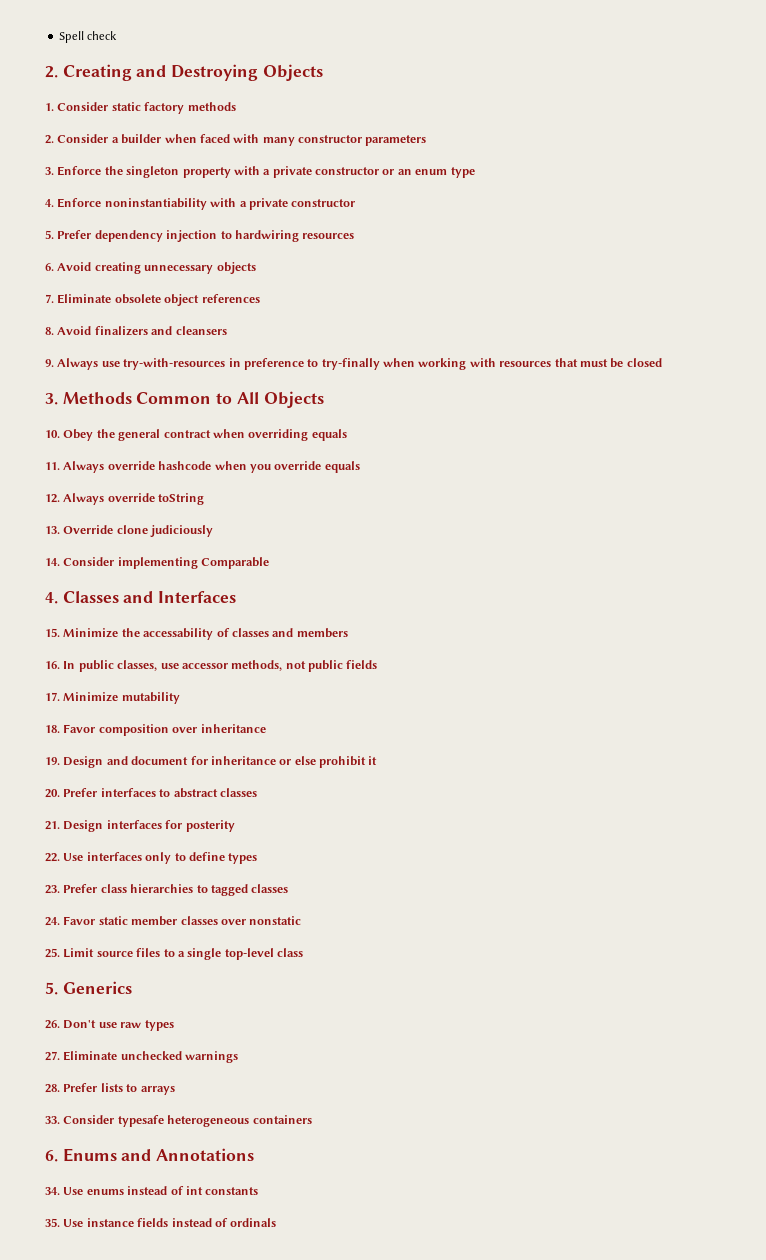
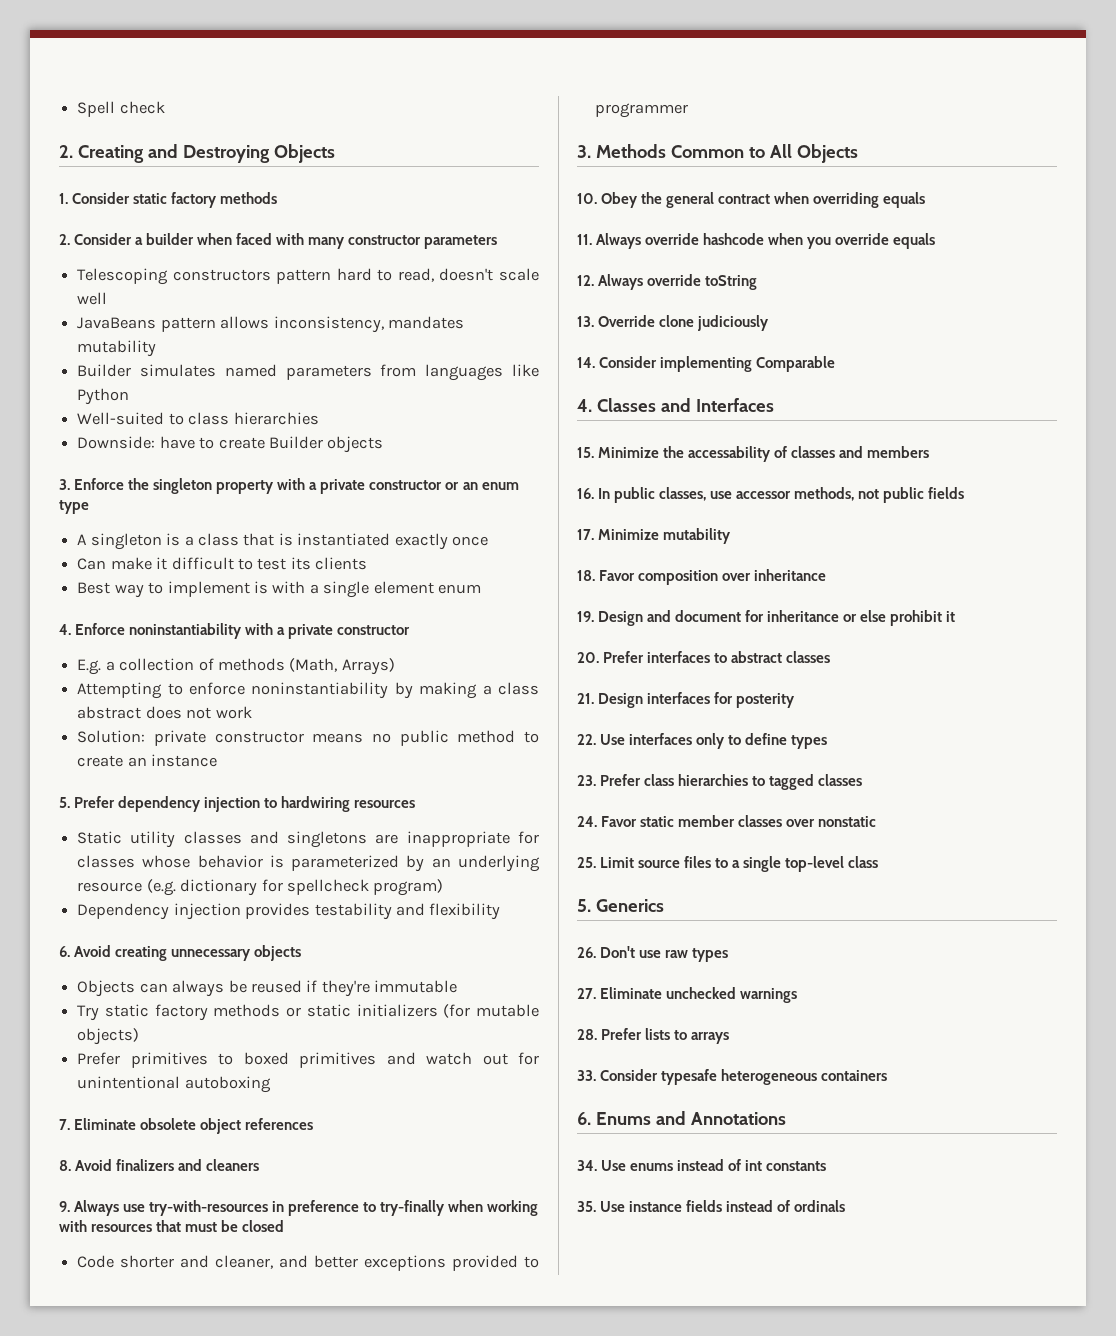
(427, 140) none -> [77,268,539,285] [77,292,108,305] [77,316,464,333] [77,340,157,357] [77,364,539,381] [77,388,130,405] [77,412,319,425] [77,436,384,453] // Telescoping constructors pattern hard to read, doesn't scale well // JavaBeans pattern allows inconsistency, mandates mutability // Builder simulates named parameters from languages like Python // Well-suited to class hierarchies // Downside: have to create Builder objects
(475, 172) none -> [77,533,489,550] [77,557,368,570] [77,581,482,598] // A singleton is a class that is instantiated exactly once // Can make it difficult to test its clients // Best way to implement is with a single element enum
(356, 203) none -> [77,658,395,675] [77,682,539,699] [77,706,252,719] [77,730,539,746] [77,754,218,767] // E.g. a collection of methods (Math, Arrays) // Attempting to enforce noninstantiability by making a class abstract does not work // Solution: private constructor means no public method to create an instance
(355, 236) none -> [77,831,539,848] [77,855,540,872] [77,879,444,896] [77,903,501,920] // Static utility classes and singletons are inappropriate for classes whose behavior is parameterized by an underlying resource (e.g. dictionary for spellcheck program) // Dependency injection provides testability and flexibility
(256, 268) none -> [77,980,458,997] [77,1004,539,1021] [77,1028,140,1045] [77,1052,539,1068] [77,1076,271,1093] // Objects can always be reused if they're immutable // Try static factory methods or static initializers (for mutable objects) // Prefer primitives to boxed primitives and watch out for unintentional autoboxing
[175,326,227,335] cleansers -> [206,1159,260,1171] cleaners
(662, 362) none -> [77,1255,539,1271] [595,103,689,118] // Code shorter and cleaner, and better exceptions provided to programmer

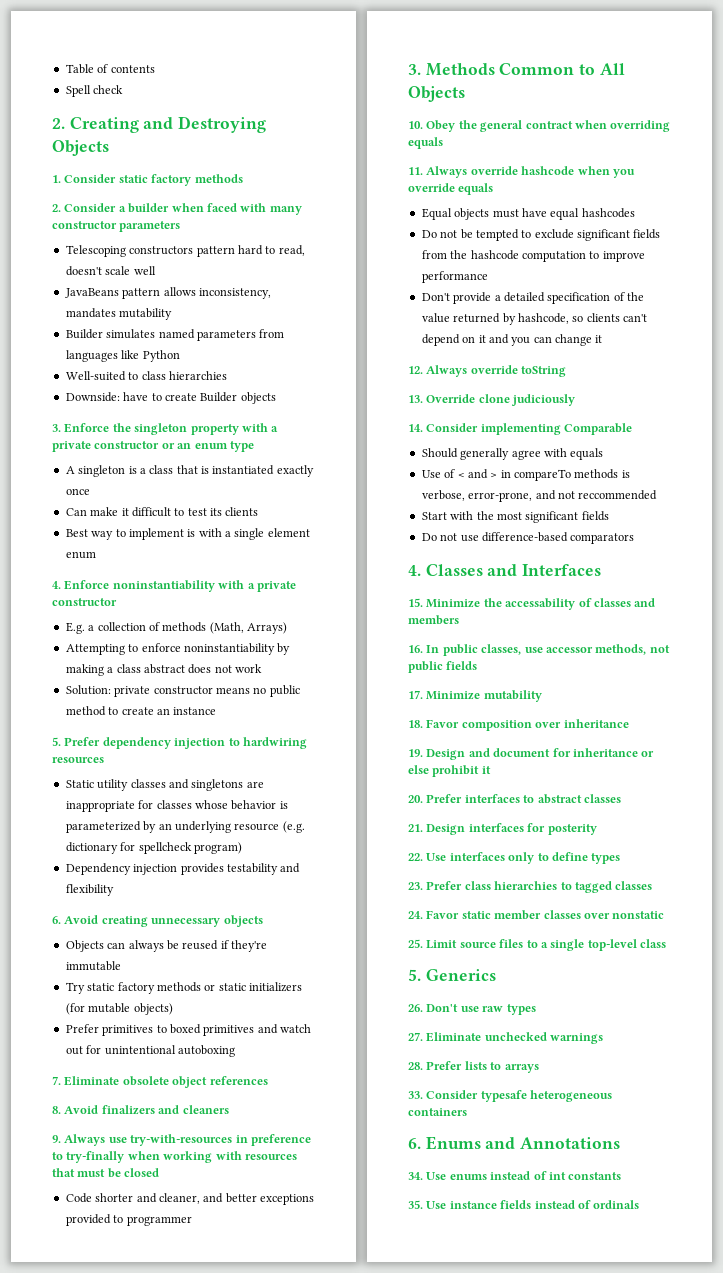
(77, 109) none -> [65,64,155,74] Table of contents //
(936, 241) none -> [421,208,635,220] [421,229,661,241] [421,250,645,262] [421,271,488,283] [421,292,644,304] [421,313,647,325] [421,334,603,346] // Equal objects must have equal hashcodes // Do not be tempted to exclude significant fields from the hashcode computation to improve performance // Don't provide a detailed specification of the value returned by hashcode, so clients can't depend on it and you can change it
(836, 364) none -> [421,448,604,460] [421,469,630,481] [421,490,658,502] [421,511,609,523] [421,532,635,544] // Should generally agree with equals // Use of < and > in compareTo methods is verbose, error-prone, and not reccommended // Start with the most significant fields // Do not use difference-based comparators

